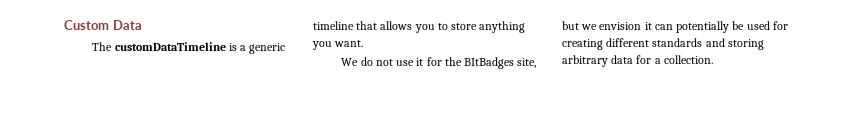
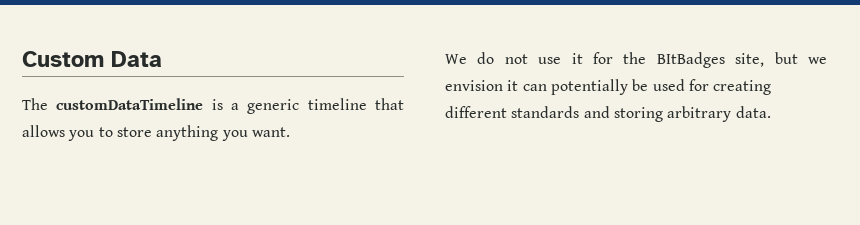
[611,55,713,64] data for a collection. -> [735,106,771,118] data.

